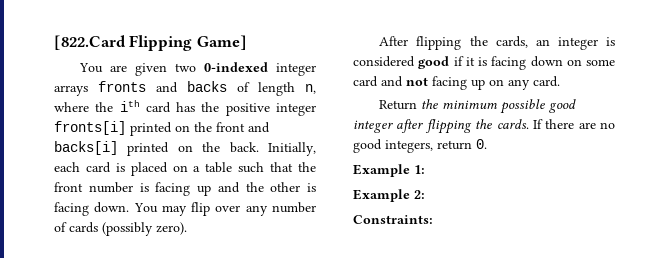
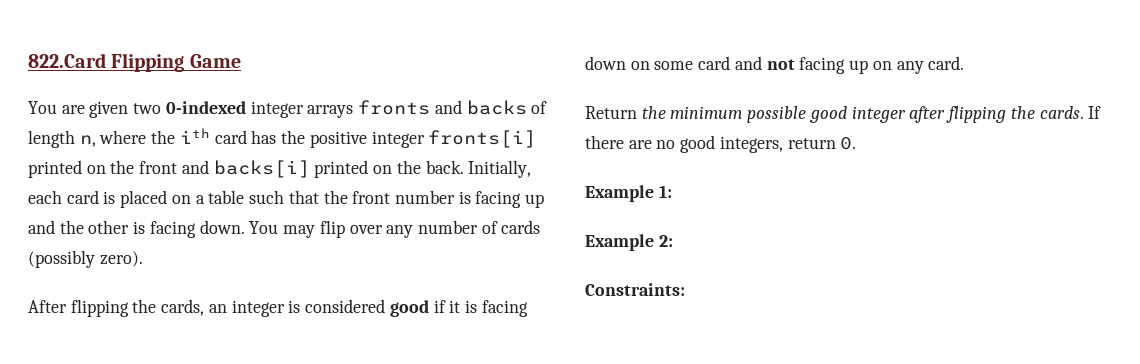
[54,35,247,51] [822.Card Flipping Game] -> [28,53,241,72] 822.Card Flipping Game

